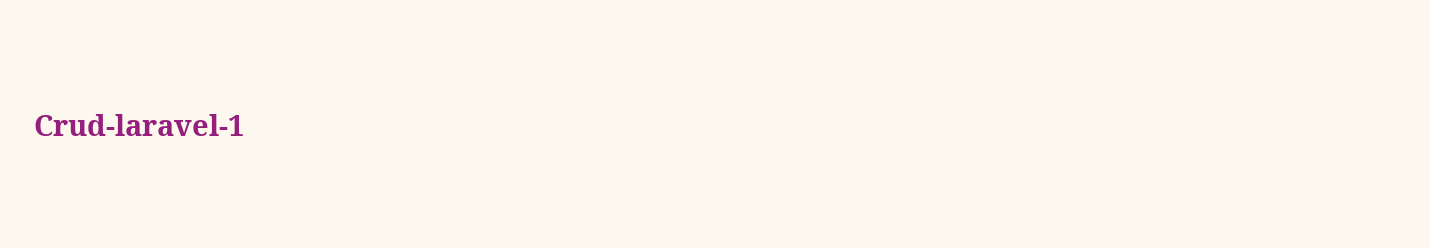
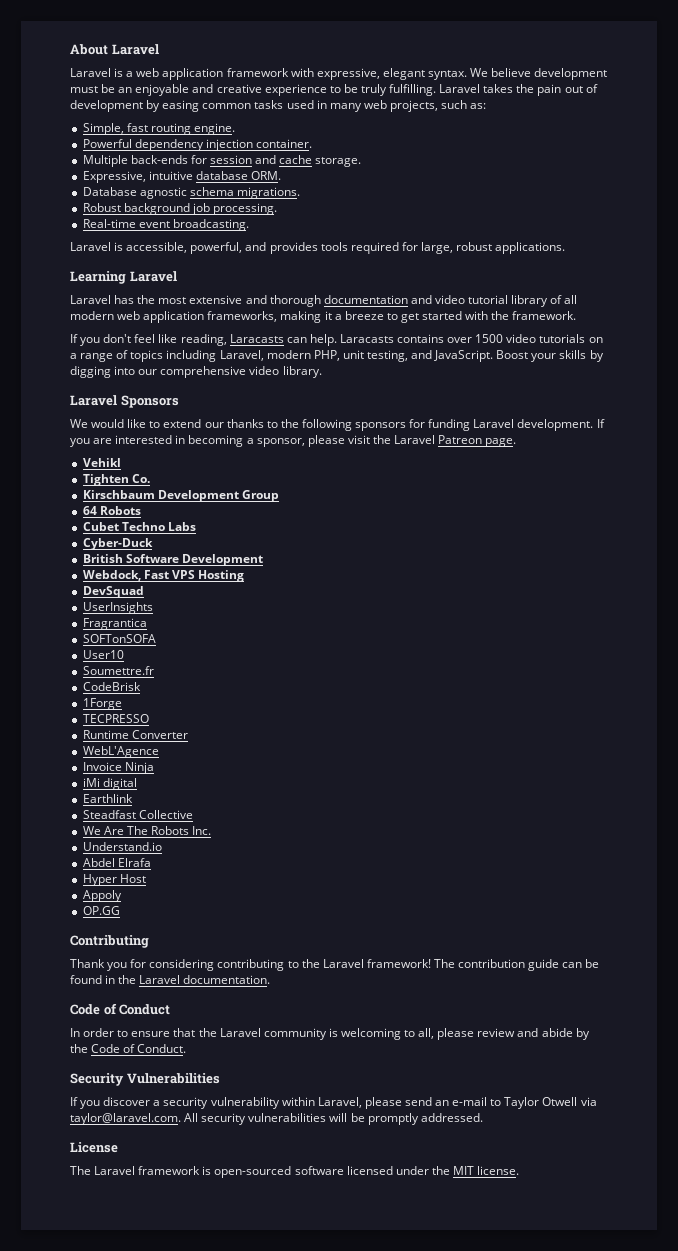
[34,114,244,136] Crud-laravel-1 -> [70,44,159,55] [70,68,608,80] [70,84,598,96] [70,100,487,112] [82,123,235,135] [82,139,312,151] [82,155,362,167] [82,171,281,183] [82,187,300,199] [82,203,277,215] [82,219,249,231] [70,242,566,254] [70,271,177,284] [70,295,578,307] [70,311,577,323] [70,334,603,346] [70,350,604,362] [70,366,322,378] [70,395,179,408] [70,419,605,431] [70,435,517,447] [82,458,121,467] [82,474,150,486] [82,490,279,502] [82,506,141,515] [82,522,196,531] [82,538,153,550] [82,554,263,566] [82,570,244,582] [82,586,144,598] [82,602,153,614] [82,618,147,630] [82,634,156,643] [82,650,124,659] [82,666,154,675] [82,682,141,691] [82,698,122,710] [82,714,149,723] [82,730,188,739] [82,746,159,758] [82,762,154,774] [82,778,137,790] [82,794,133,803] [82,810,193,819] [82,826,212,835] [82,842,162,851] [82,858,151,867] [82,874,146,886] [82,890,122,902] [82,906,120,915] [70,935,149,948] [70,959,600,971] [70,975,271,984] [70,1003,171,1015] [70,1028,590,1040] [70,1044,187,1053] [70,1073,220,1086] [70,1097,597,1109] [70,1113,483,1125] [70,1142,118,1153] [70,1166,520,1178] About Laravel // Laravel is a web application framework with expressive, elegant syntax. We believe development must be an enjoyable and creative experience to be truly fulfilling. Laravel takes the pain out of development by easing common tasks used in many web projects, such as: // Simple, fast routing engine. // Powerful dependency injection container. // Multiple back-ends for session and cache storage. // Expressive, intuitive database ORM. // Database agnostic schema migrations. // Robust background job processing. // Real-time event broadcasting. // Laravel is accessible, powerful, and provides tools required for large, robust applications. // Learning Laravel // Laravel has the most extensive and thorough documentation and video tutorial library of all modern web application frameworks, making it a breeze to get started with the framework. // If you don't feel like reading, Laracasts can help. Laracasts contains over 1500 video tutorials on a range of topics including Laravel, modern PHP, unit testing, and JavaScript. Boost your skills by digging into our comprehensive video library. // Laravel Sponsors // We would like to extend our thanks to the following sponsors for funding Laravel development. If you are interested in becoming a sponsor, please visit the Laravel Patreon page. // Vehikl // Tighten Co. // Kirschbaum Development Group // 64 Robots // Cubet Techno Labs // Cyber-Duck // British Software Development // Webdock, Fast VPS Hosting // DevSquad // UserInsights // Fragrantica // SOFTonSOFA // User10 // Soumettre.fr // CodeBrisk // 1Forge // TECPRESSO // Runtime Converter // WebL'Agence // Invoice Ninja // iMi digital // Earthlink // Steadfast Collective // We Are The Robots Inc. // Understand.io // Abdel Elrafa // Hyper Host // Appoly // OP.GG // Contributing // Thank you for considering contributing to the Laravel framework! The contribution guide can be found in the Laravel documentation. // Code of Conduct // In order to ensure that the Laravel community is welcoming to all, please review and abide by the Code of Conduct. // Security Vulnerabilities // If you discover a security vulnerability within Laravel, please send an e-mail to Taylor Otwell via taylor@laravel.com. All security vulnerabilities will be promptly addressed. // License // The Laravel framework is open-sourced software licensed under the MIT license.

